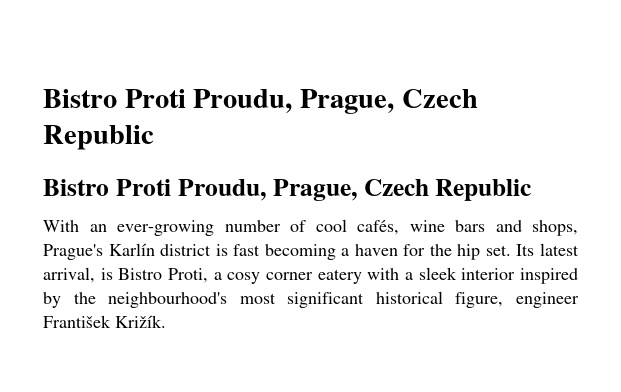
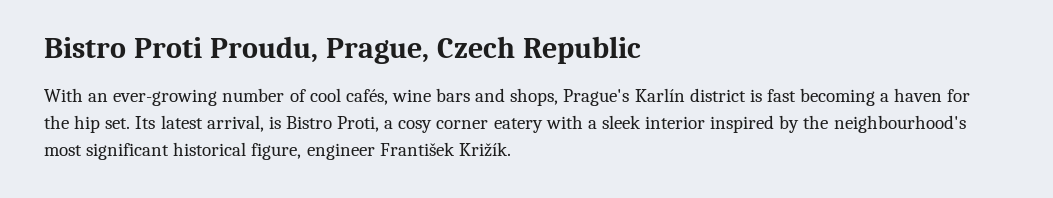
[43,89,478,114] [43,125,154,150] [43,179,532,201] Bistro Proti Proudu, Prague, Czech Republic // Bistro Proti Proudu, Prague, Czech Republic -> [44,36,641,64] Bistro Proti Proudu, Prague, Czech Republic

